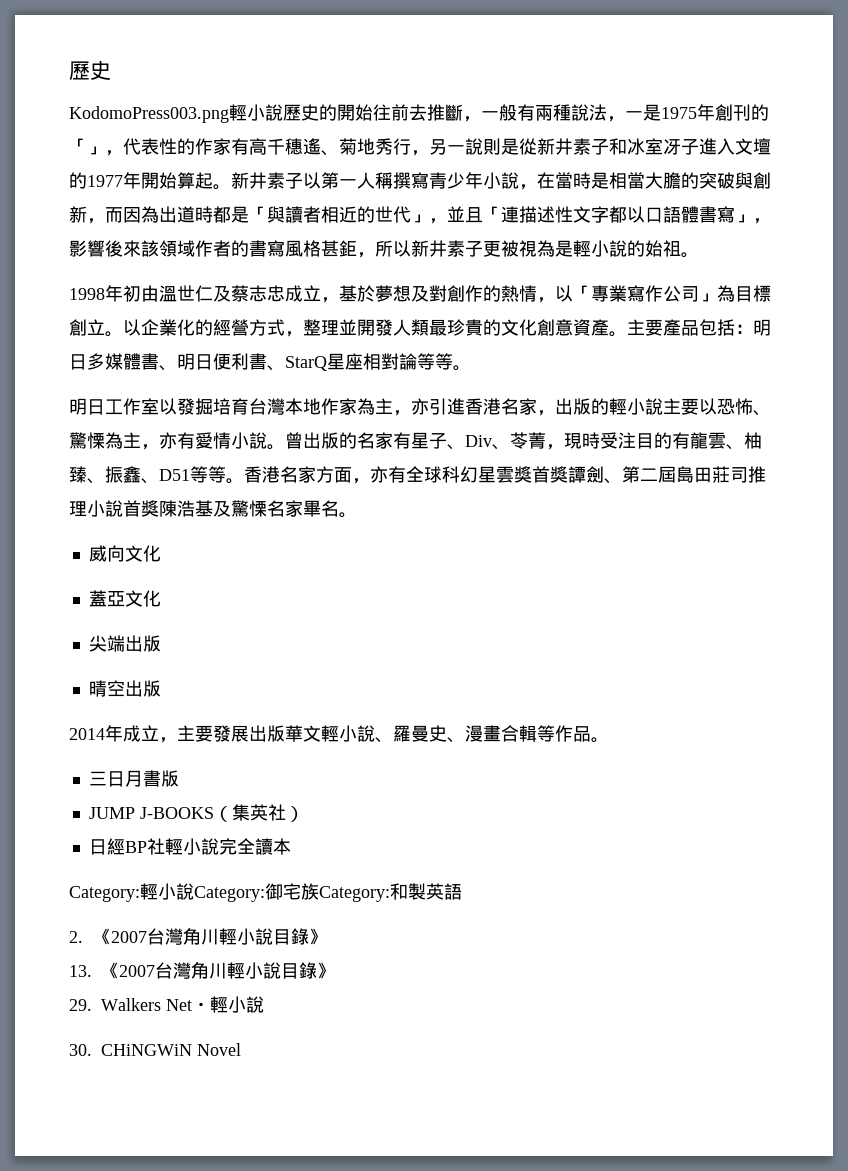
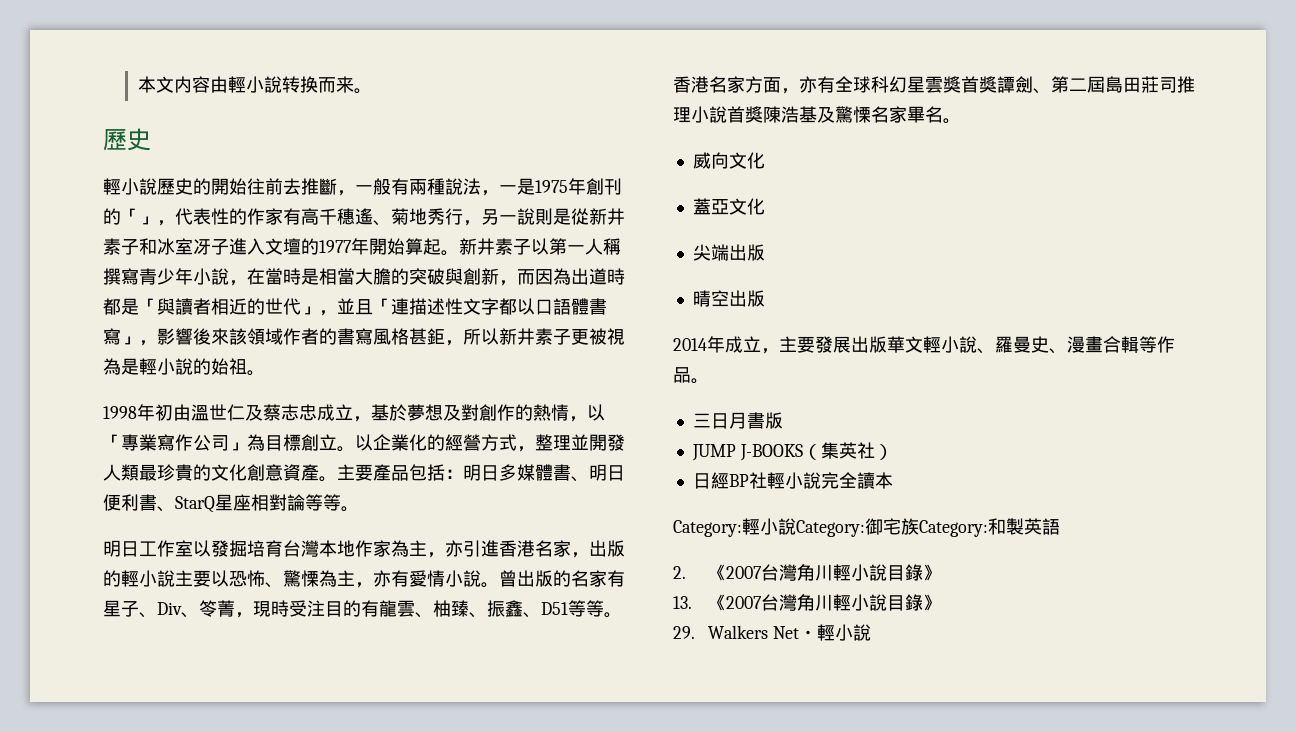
(69, 70) none -> [137,76,372,94] 本文内容由輕小說转换而来。 //
[69,106,229,123] KodomoPress003.png -> (151, 139) none
[510,432,528,449] 苓 -> [199,600,217,617] 笭
[69,1043,241,1056] // 30. CHiNGWiN Novel -> (871, 632) none

